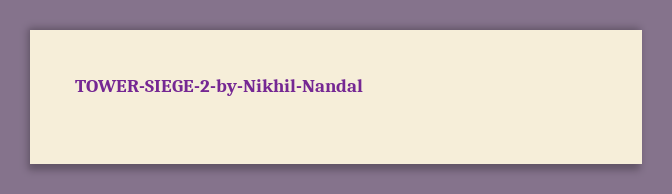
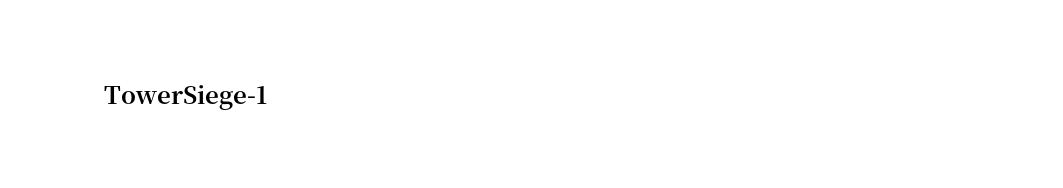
[75,79,363,96] TOWER-SIEGE-2-by-Nikhil-Nandal -> [104,85,267,110] TowerSiege-1

